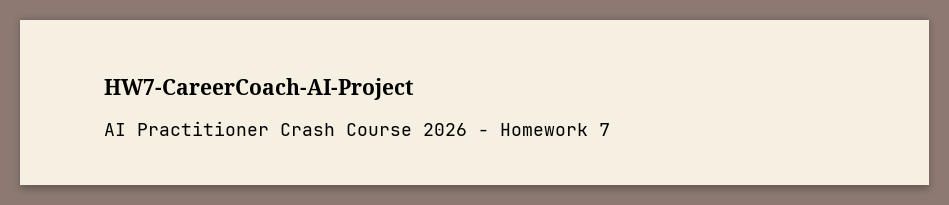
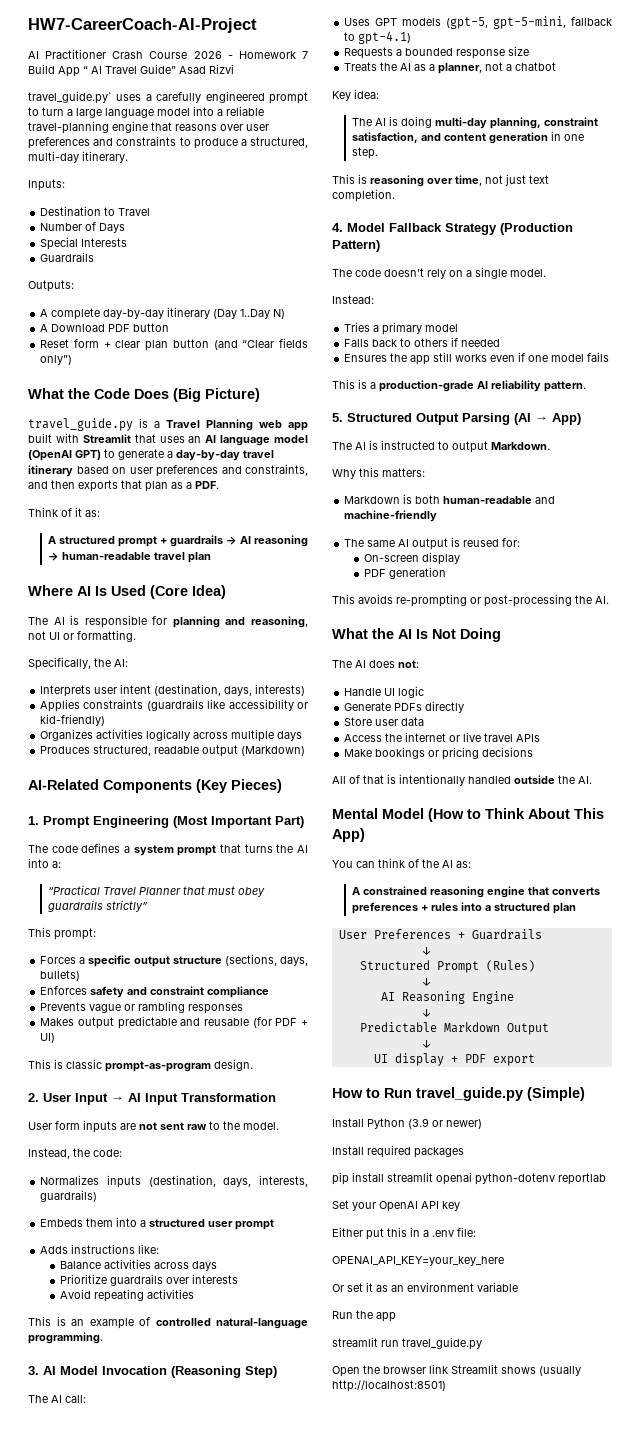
(610, 129) none -> [28,64,234,77] [28,91,308,104] [28,106,264,118] [28,121,269,134] [28,136,308,149] [28,151,128,163] [28,179,65,191] [40,206,151,216] [40,222,126,233] [40,237,128,250] [40,252,95,262] [28,280,74,292] [40,307,286,320] [40,323,170,332] [40,338,309,351] [40,355,73,365] [28,388,260,402] [28,418,308,431] [28,433,308,446] [28,449,274,461] [28,464,308,477] [28,480,219,492] [28,507,100,517] [47,535,308,547] [47,552,211,563] [28,585,226,599] [28,615,308,628] [28,630,136,642] [28,657,128,670] [40,684,306,697] [40,699,308,712] [40,714,106,726] [40,729,303,742] [40,745,306,757] [28,779,282,793] [28,816,304,828] [28,843,308,856] [28,858,61,868] [47,885,265,897] [47,900,148,912] [28,927,96,940] [40,954,308,967] [40,970,81,981] [40,986,270,998] [40,1001,244,1014] [40,1016,308,1029] [40,1033,56,1043] [28,1059,253,1072] [28,1093,276,1105] [28,1120,279,1133] [28,1148,122,1159] [40,1175,308,1188] [40,1190,98,1202] [40,1217,275,1230] [40,1244,160,1254] [59,1259,217,1271] [59,1274,238,1286] [59,1289,194,1302] [28,1316,308,1329] [28,1332,103,1344] [28,1366,277,1378] [28,1395,86,1403] [344,16,612,29] [344,31,412,44] [344,46,530,59] [344,62,557,74] [332,89,379,101] [351,116,598,129] [351,131,584,144] [351,147,378,159] [332,174,549,187] [332,189,395,202] [332,223,573,235] [332,240,380,252] [332,267,546,279] [332,295,374,304] [344,322,459,335] [344,337,501,347] [344,352,610,365] [332,379,586,392] [332,413,581,425] [332,440,550,453] [332,467,425,479] [344,494,556,504] [344,510,438,522] [344,537,521,550] [363,552,460,565] [363,567,446,579] [332,594,609,607] [332,628,501,642] [332,660,419,668] [344,686,425,698] [344,701,465,713] [344,717,425,726] [344,732,541,742] [344,747,534,760] [332,774,592,786] [332,808,604,822] [332,828,365,842] [332,858,471,868] [351,886,600,898] [351,902,576,914] [338,929,542,940] [421,947,431,955] [359,960,535,973] [421,978,431,986] [380,991,514,1004] [421,1009,431,1017] [359,1022,549,1035] [421,1040,431,1048] [373,1053,535,1066] [332,1087,585,1101] [332,1118,482,1129] [332,1145,464,1158] [332,1172,606,1185] [332,1200,460,1212] [332,1227,476,1240] [332,1256,504,1266] [332,1282,518,1292] [332,1310,396,1322] [332,1337,482,1350] [332,1364,581,1377] [332,1380,446,1392] Build App “ AI Travel Guide” Asad Rizvi // travel_guide.py` uses a carefully engineered prompt to turn a large language model into a reliable travel-planning engine that reasons over user preferences and constraints to produce a structured, multi-day itinerary. // Inputs: // Destination to Travel // Number of Days // Special Interests // Guardrails // Outputs: // A complete day-by-day itinerary (Day 1..Day N) // A Download PDF button // Reset form + clear plan button (and “Clear fields only”) // What the Code Does (Big Picture) // travel_guide.py is a Travel Planning web app built with Streamlit that uses an AI language model (OpenAI GPT) to generate a day-by-day travel itinerary based on user preferences and constraints, and then exports that plan as a PDF. // Think of it as: // A structured prompt + guardrails → AI reasoning → human-readable travel plan // Where AI Is Used (Core Idea) // The AI is responsible for planning and reasoning, not UI or formatting. // Specifically, the AI: // Interprets user intent (destination, days, interests) // Applies constraints (guardrails like accessibility or kid-friendly) // Organizes activities logically across multiple days // Produces structured, readable output (Markdown) // AI-Related Components (Key Pieces) // 1. Prompt Engineering (Most Important Part) // The code defines a system prompt that turns the AI into a: // “Practical Travel Planner that must obey guardrails strictly” // This prompt: // Forces a specific output structure (sections, days, bullets) // Enforces safety and constraint compliance // Prevents vague or rambling responses // Makes output predictable and reusable (for PDF + UI) // This is classic prompt-as-program design. // 2. User Input → AI Input Transformation // User form inputs are not sent raw to the model. // Instead, the code: // Normalizes inputs (destination, days, interests, guardrails) // Embeds them into a structured user prompt // Adds instructions like: // Balance activities across days // Prioritize guardrails over interests // Avoid repeating activities // This is an example of controlled natural-language programming. // 3. AI Model Invocation (Reasoning Step) // The AI call: // Uses GPT models (gpt-5, gpt-5-mini, fallback to gpt-4.1) // Requests a bounded response size // Treats the AI as a planner, not a chatbot // Key idea: // The AI is doing multi-day planning, constraint satisfaction, and content generation in one step. // This is reasoning over time, not just text completion. // 4. Model Fallback Strategy (Production Pattern) // The code doesn’t rely on a single model. // Instead: // Tries a primary model // Falls back to others if needed // Ensures the app still works even if one model fails // This is a production-grade AI reliability pattern. // 5. Structured Output Parsing (AI → App) // The AI is instructed to output Markdown. // Why this matters: // Markdown is both human-readable and machine-friendly // The same AI output is reused for: // On-screen display // PDF generation // This avoids re-prompting or post-processing the AI. // What the AI Is Not Doing // The AI does not: // Handle UI logic // Generate PDFs directly // Store user data // Access the internet or live travel APIs // Make bookings or pricing decisions // All of that is intentionally handled outside the AI. // Mental Model (How to Think About This App) // You can think of the AI as: // A constrained reasoning engine that converts preferences + rules into a structured plan // User Preferences + Guardrails // ↓ // Structured Prompt (Rules) // ↓ // AI Reasoning Engine // ↓ // Predictable Markdown Output // ↓ // UI display + PDF export // How to Run travel_guide.py (Simple) // Install Python (3.9 or newer) // Install required packages // pip install streamlit openai python-dotenv reportlab // Set your OpenAI API key // Either put this in a .env file: // OPENAI_API_KEY=your_key_here // Or set it as an environment variable // Run the app // streamlit run travel_guide.py // Open the browser link Streamlit shows (usually http://localhost:8501)

